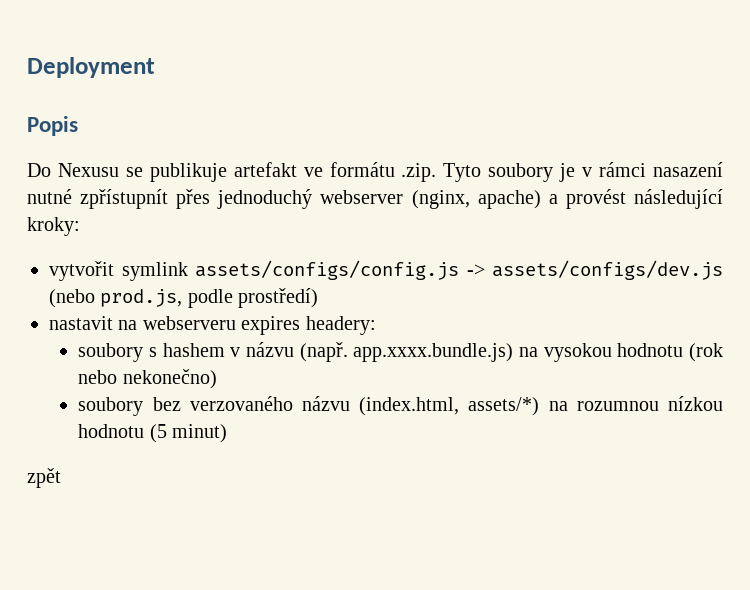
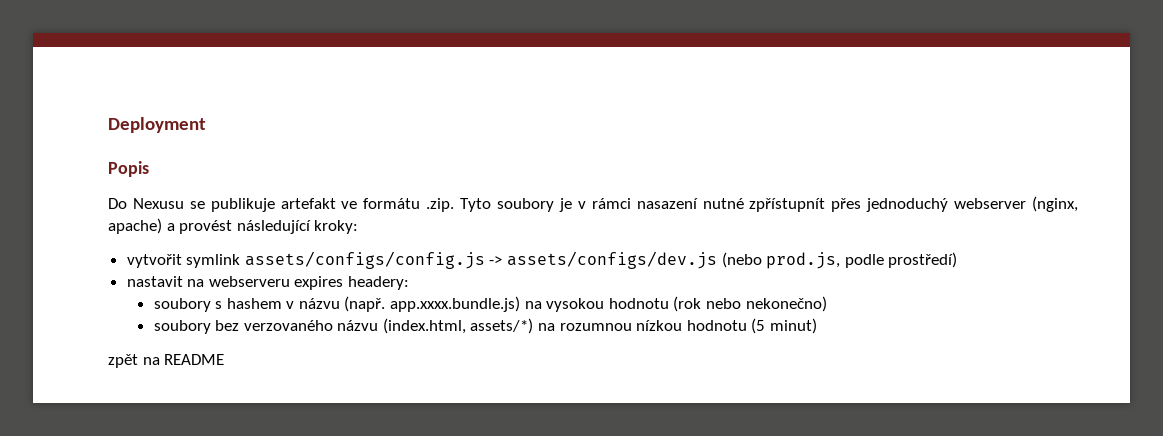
(61, 478) none -> [142,354,225,365] na README

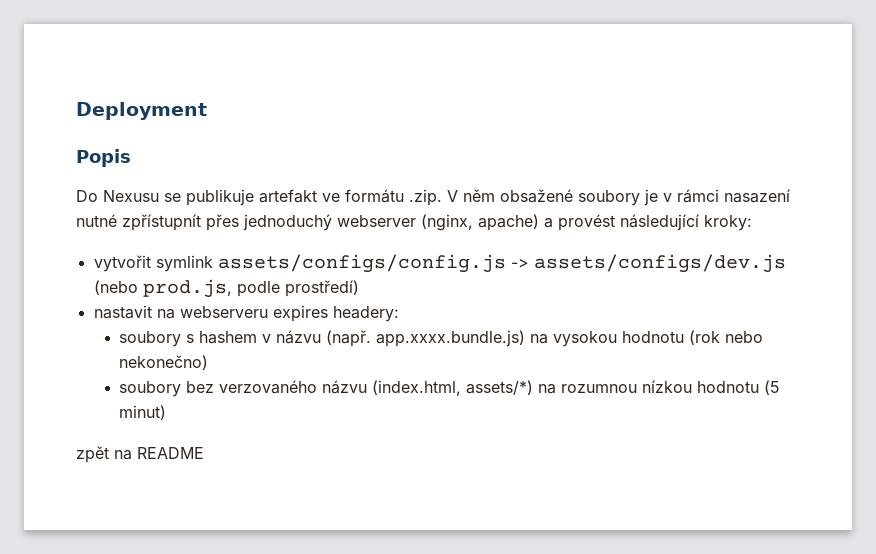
[460,198,492,212] Tyto -> [447,189,573,203] V něm obsažené

